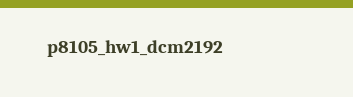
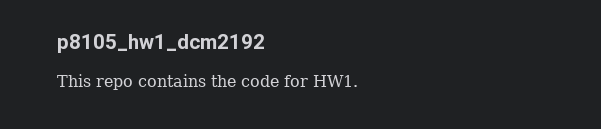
(223, 48) none -> [57,74,358,90] // This repo contains the code for HW1.

